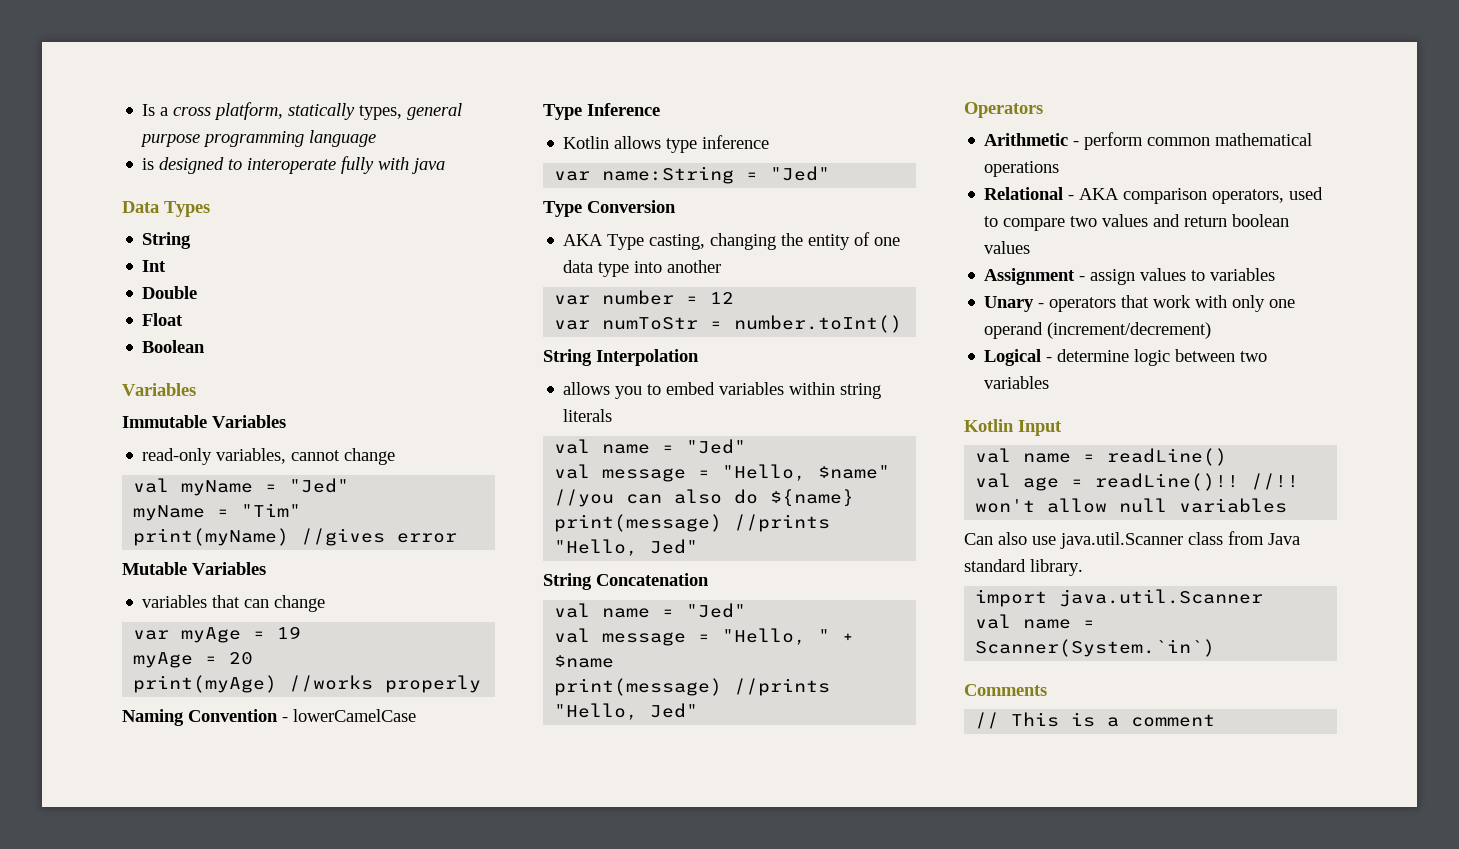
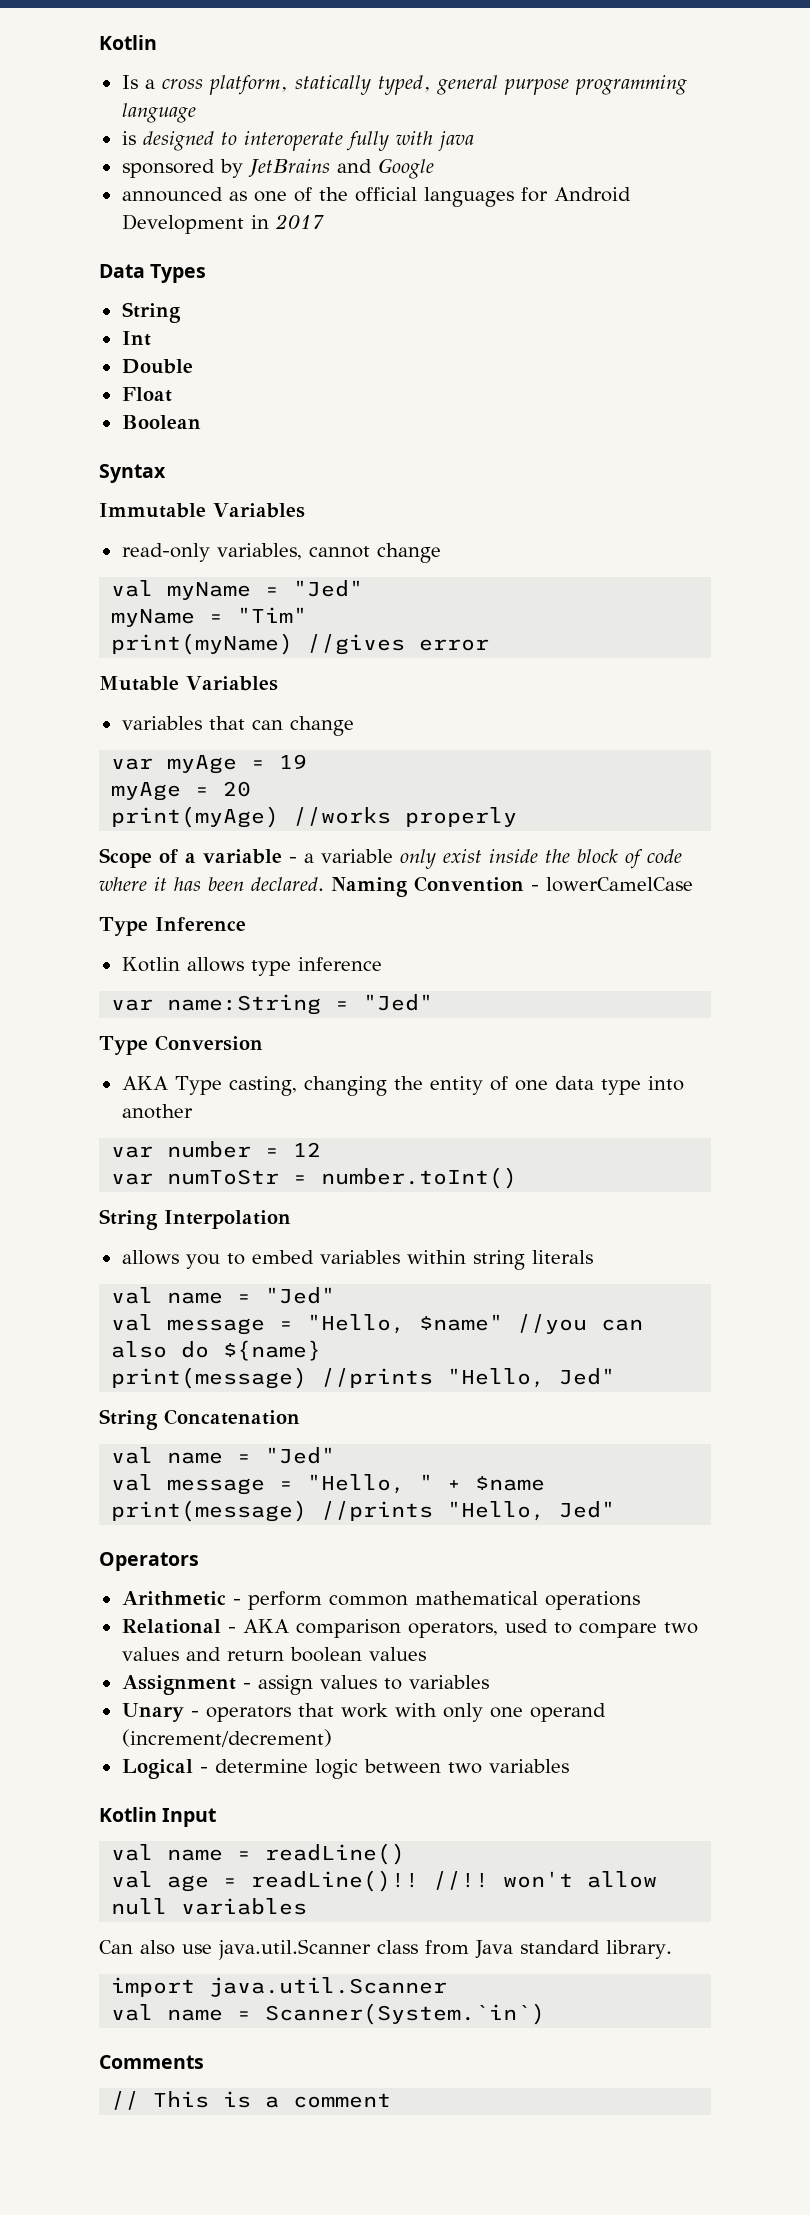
(142, 110) none -> [99,35,157,50] Kotlin //
[359,105,403,120] types, -> [377,75,431,95] typed,
(446, 166) none -> [121,158,434,179] [121,187,631,207] [121,214,324,234] // sponsored by JetBrains and Google // announced as one of the official languages for Android Development in 2017
[122,383,196,396] Variables -> [99,464,166,483] Syntax
(482, 684) none -> [99,848,682,869] [99,877,324,891] Scope of a variable - a variable only exist inside the block of code where it has been declared.

